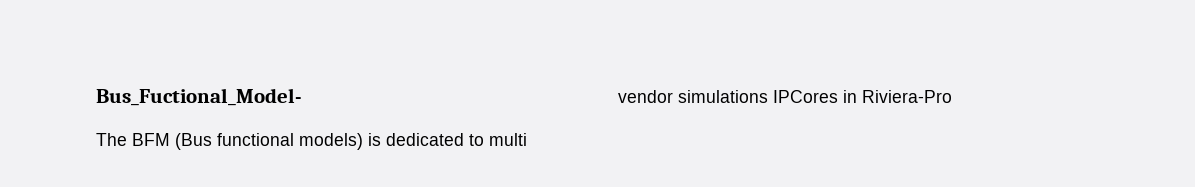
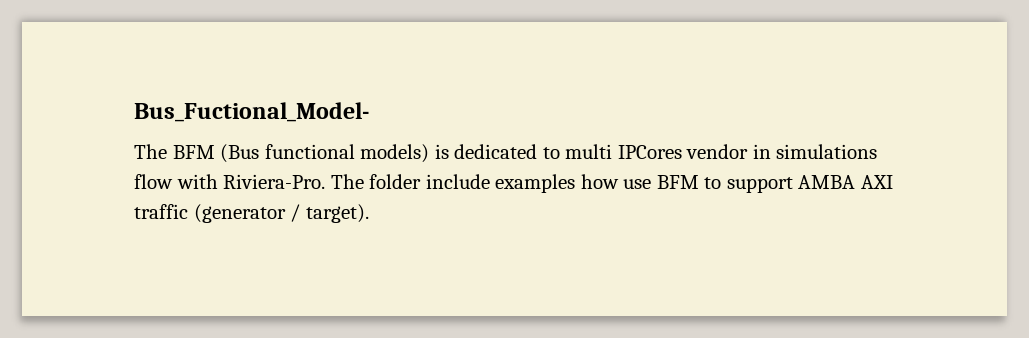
[618,90,952,103] vendor simulations IPCores in Riviera-Pro -> [617,144,878,159] [134,174,893,193] [134,204,369,223] IPCores vendor in simulations flow with Riviera-Pro. The folder include examples how use BFM to support AMBA AXI traffic (generator / target).

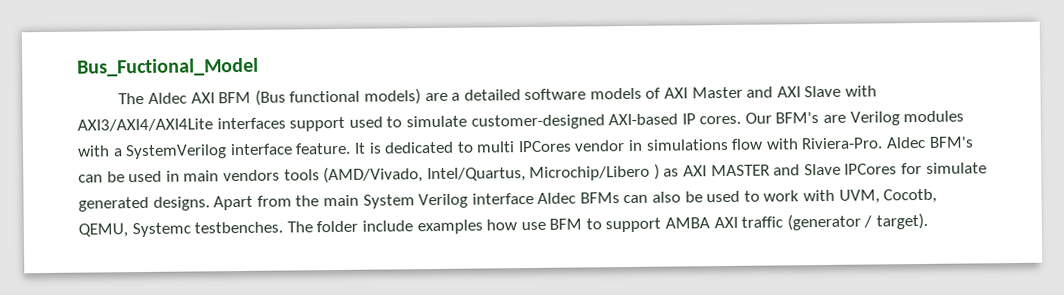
[134,102,369,122] [134,144,167,159] Bus_Fuctional_Model- // The -> [77,57,259,77] [118,92,215,105] Bus_Fuctional_Model // The Aldec AXI
(430, 153) none -> [424,85,878,102] [77,110,965,132] [77,142,366,160] are a detailed software models of AXI Master and AXI Slave with AXI3/AXI4/AXI4Lite interfaces support used to simulate customer-designed AXI-based IP cores. Our BFM's are Verilog modules with a SystemVerilog interface feature. It
(326, 181) none -> [886,136,974,149] [78,162,987,184] [78,188,938,212] [78,221,284,238] Aldec BFM's can be used in main vendors tools (AMD/Vivado, Intel/Quartus, Microchip/Libero ) as AXI MASTER and Slave IPCores for simulate generated designs. Apart from the main System Verilog interface Aldec BFMs can also be used to work with UVM, Cocotb, QEMU, Systemc testbenches.

